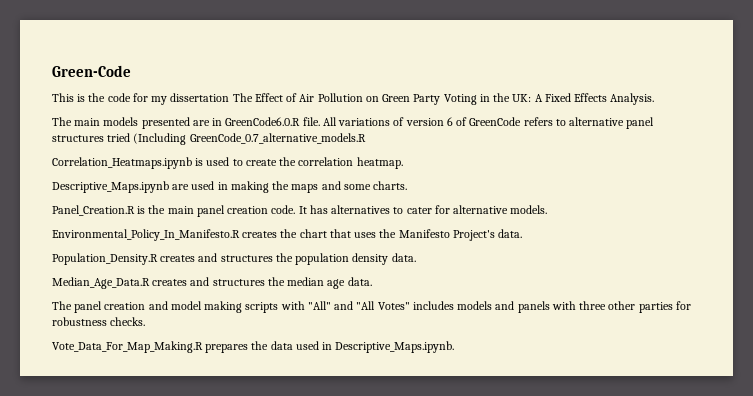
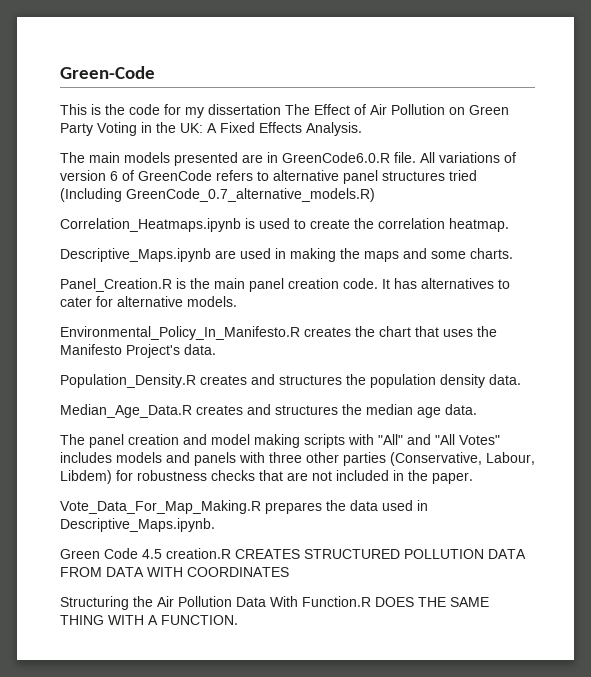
[189,133,366,144] GreenCode_0.7_alternative_models.R -> [126,188,375,202] GreenCode_0.7_alternative_models.R)
[675,301,691,310] [52,317,146,326] for robustness checks. -> [390,452,535,466] [60,470,473,484] (Conservative, Labour, Libdem) for robustness checks that are not included in the paper.
(455, 347) none -> [60,548,526,559] [60,567,289,577] [60,596,489,610] [60,615,238,625] // Green Code 4.5 creation.R CREATES STRUCTURED POLLUTION DATA FROM DATA WITH COORDINATES // Structuring the Air Pollution Data With Function.R DOES THE SAME THING WITH A FUNCTION.

